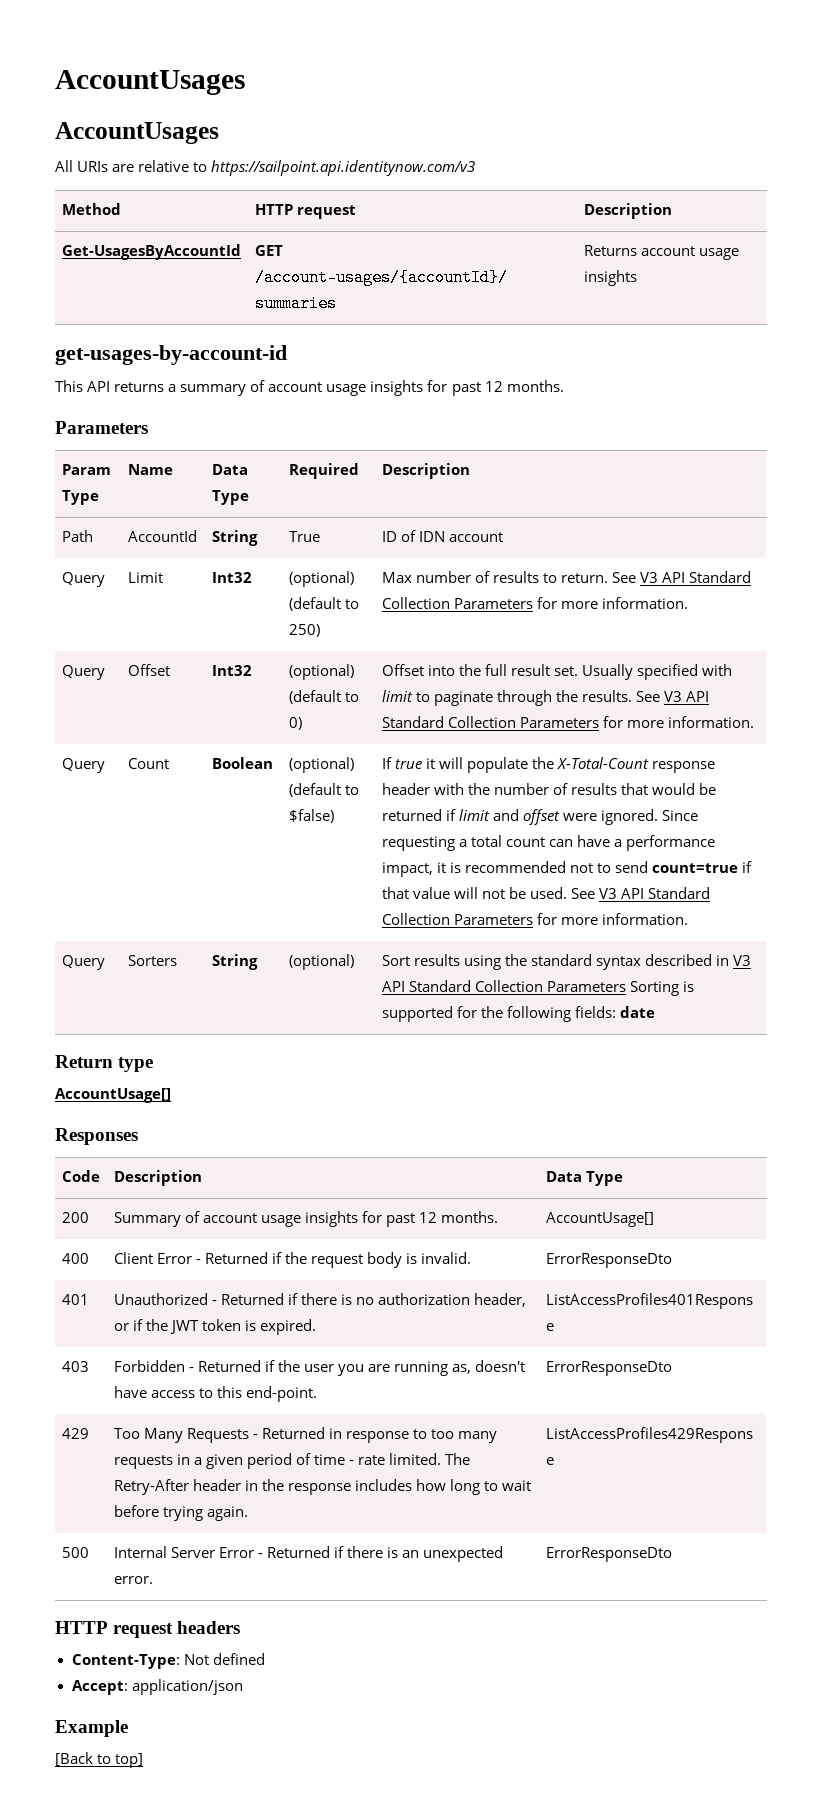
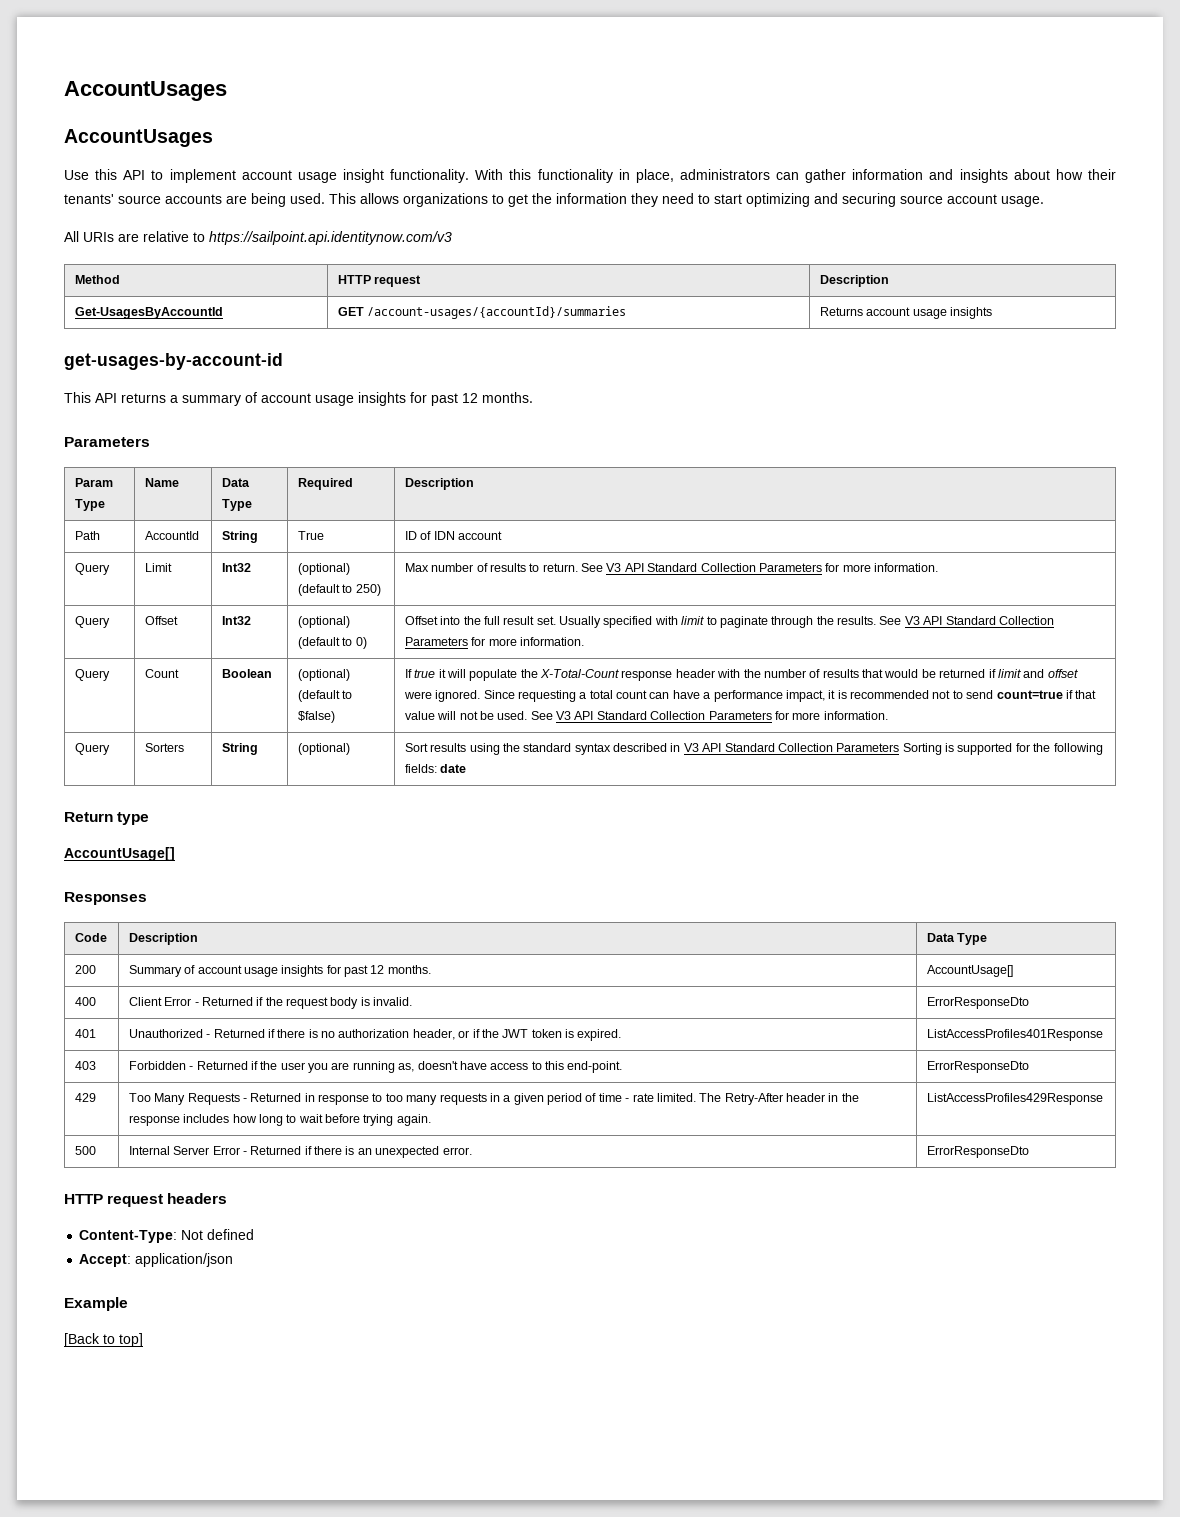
(219, 133) none -> [64,169,1116,183] [64,193,1044,207] // Use this API to implement account usage insight functionality. With this functionality in place, administrators can gather information and insights about how their tenants' source accounts are being used. This allows organizations to get the information they need to start optimizing and securing source account usage.

